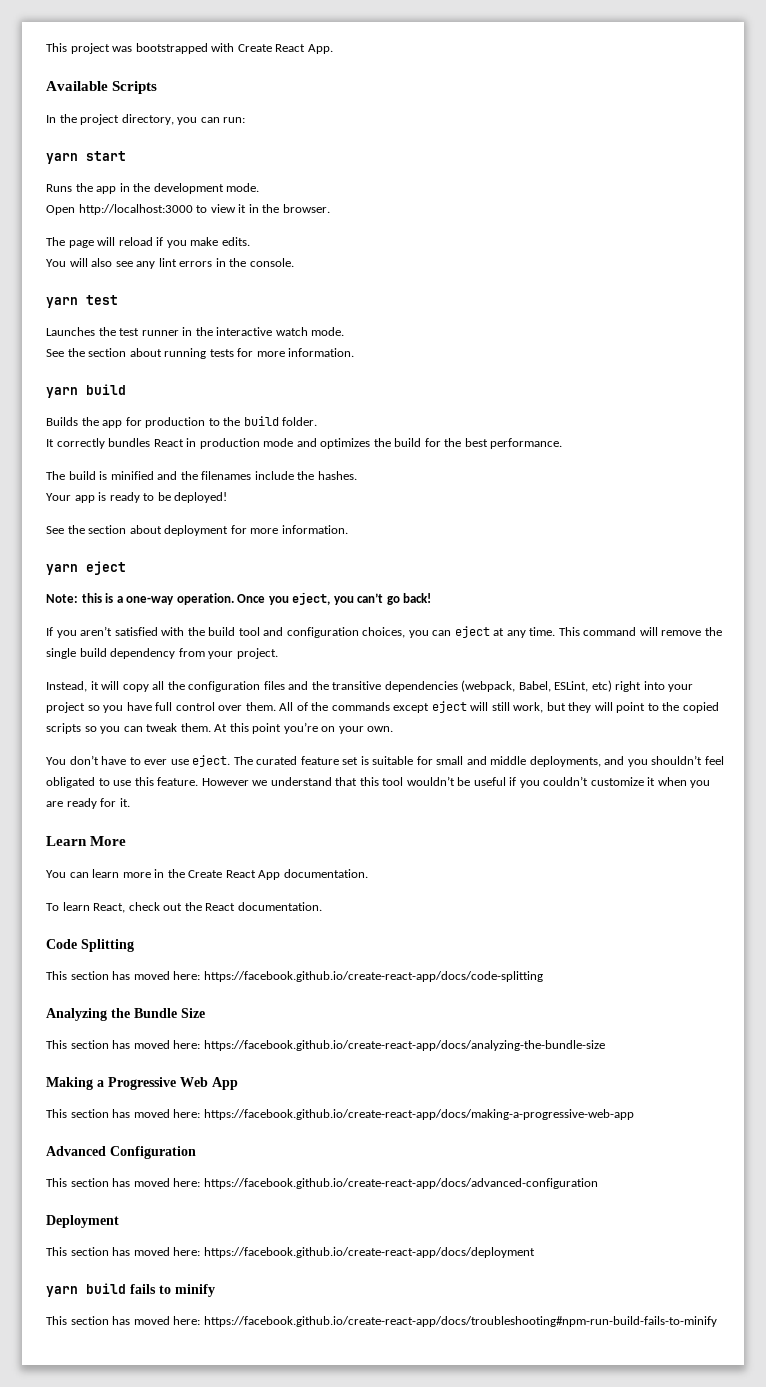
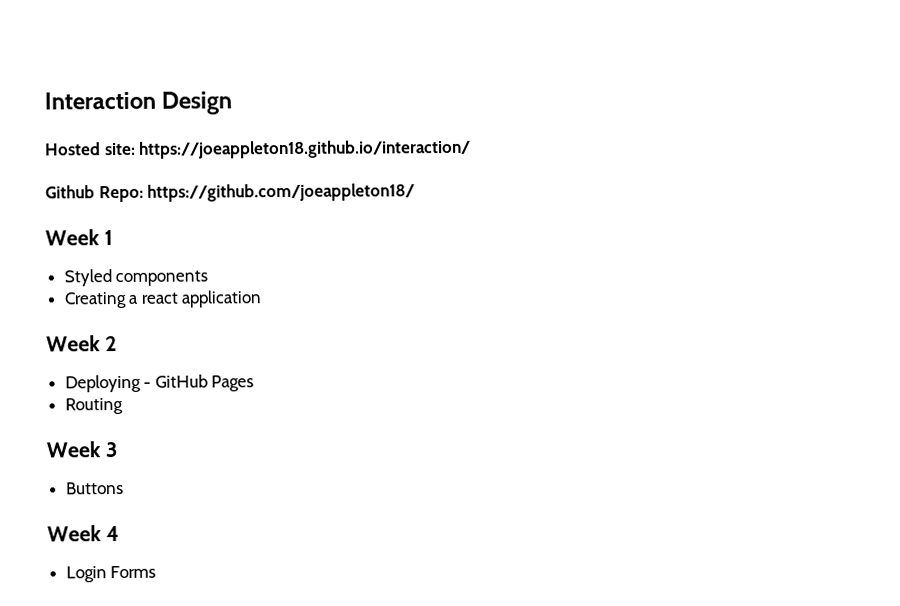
[46,43,333,54] [46,81,158,94] [46,114,246,125] [46,151,126,164] [46,183,260,194] [46,204,330,215] [46,237,250,248] [46,258,294,269] [46,295,118,308] [46,327,345,336] [46,348,355,359] [46,384,126,398] [46,416,318,428] [46,438,563,449] [46,471,357,480] [46,492,228,503] [46,525,348,536] [46,561,126,575] [46,592,432,605] [46,626,722,638] [46,648,278,659] [46,680,694,692] [46,701,719,713] [46,722,394,734] [46,755,724,767] [46,776,711,788] [46,798,130,809] [46,836,127,846] [46,869,368,880] [46,902,322,913] [46,939,134,952] [46,971,543,982] [46,1008,205,1021] [46,1040,605,1051] [46,1077,238,1090] [46,1109,634,1120] [46,1146,196,1159] [46,1178,598,1189] [46,1215,119,1228] [46,1247,535,1258] [46,1283,215,1297] [46,1316,717,1327] This project was bootstrapped with Create React App. // Available Scripts // In the project directory, you can run: // yarn start // Runs the app in the development mode. // Open http://localhost:3000 to view it in the browser. // The page will reload if you make edits. // You will also see any lint errors in the console. // yarn test // Launches the test runner in the interactive watch mode. // See the section about running tests for more information. // yarn build // Builds the app for production to the build folder. // It correctly bundles React in production mode and optimizes the build for the best performance. // The build is minified and the filenames include the hashes. // Your app is ready to be deployed! // See the section about deployment for more information. // yarn eject // Note: this is a one-way operation. Once you eject, you can’t go back! // If you aren’t satisfied with the build tool and configuration choices, you can eject at any time. This command will remove the single build dependency from your project. // Instead, it will copy all the configuration files and the transitive dependencies (webpack, Babel, ESLint, etc) right into your project so you have full control over them. All of the commands except eject will still work, but they will point to the copied scripts so you can tweak them. At this point you’re on your own. // You don’t have to ever use eject. The curated feature set is suitable for small and middle deployments, and you shouldn’t feel obligated to use this feature. However we understand that this tool wouldn’t be useful if you couldn’t customize it when you are ready for it. // Learn More // You can learn more in the Create React App documentation. // To learn React, check out the React documentation. // Code Splitting // This section has moved here: https://facebook.github.io/create-react-app/docs/code-splitting // Analyzing the Bundle Size // This section has moved here: https://facebook.github.io/create-react-app/docs/analyzing-the-bundle-size // Making a Progressive Web App // This section has moved here: https://facebook.github.io/create-react-app/docs/making-a-progressive-web-app // Advanced Configuration // This section has moved here: https://facebook.github.io/create-react-app/docs/advanced-configuration // Deployment // This section has moved here: https://facebook.github.io/create-react-app/docs/deployment // yarn build fails to minify // This section has moved here: https://facebook.github.io/create-react-app/docs/troubleshooting#npm-run-build-fails-to-minify -> [44,91,233,115] [45,139,472,159] [45,183,416,203] [45,229,113,246] [63,269,209,287] [63,290,263,309] [46,335,117,352] [64,374,255,393] [64,398,123,415] [46,441,118,458] [65,482,124,495] [47,525,119,542] [65,565,157,583] Interaction Design // Hosted site: https://joeappleton18.github.io/interaction/ // Github Repo: https://github.com/joeappleton18/ // Week 1 // Styled components // Creating a react application // Week 2 // Deploying - GitHub Pages // Routing // Week 3 // Buttons // Week 4 // Login Forms

